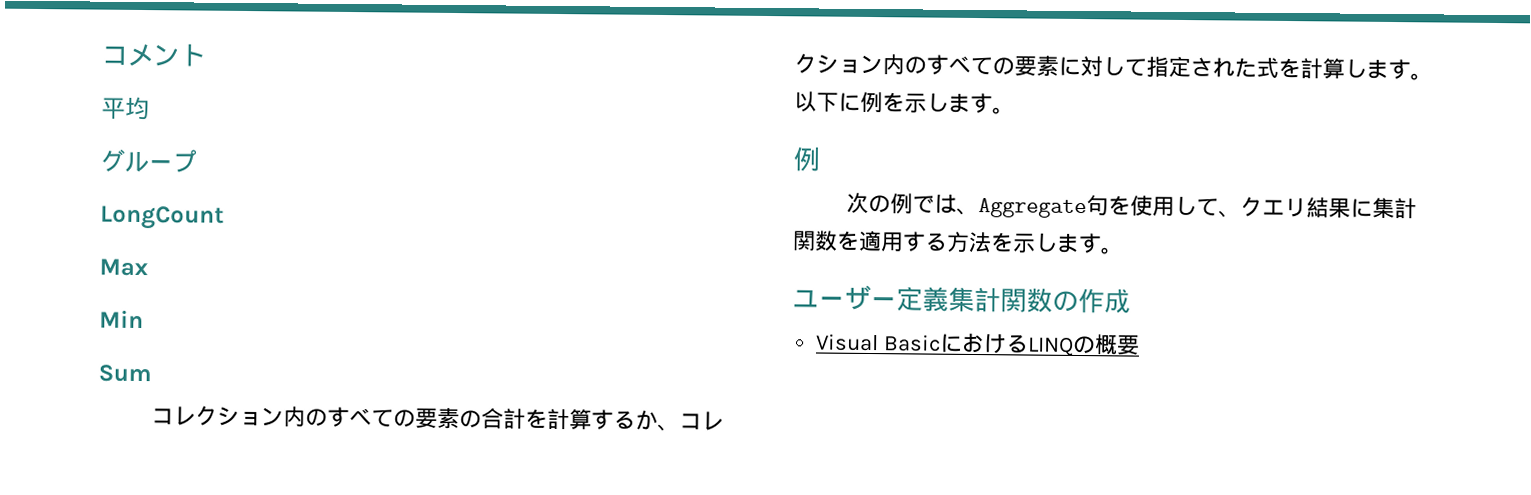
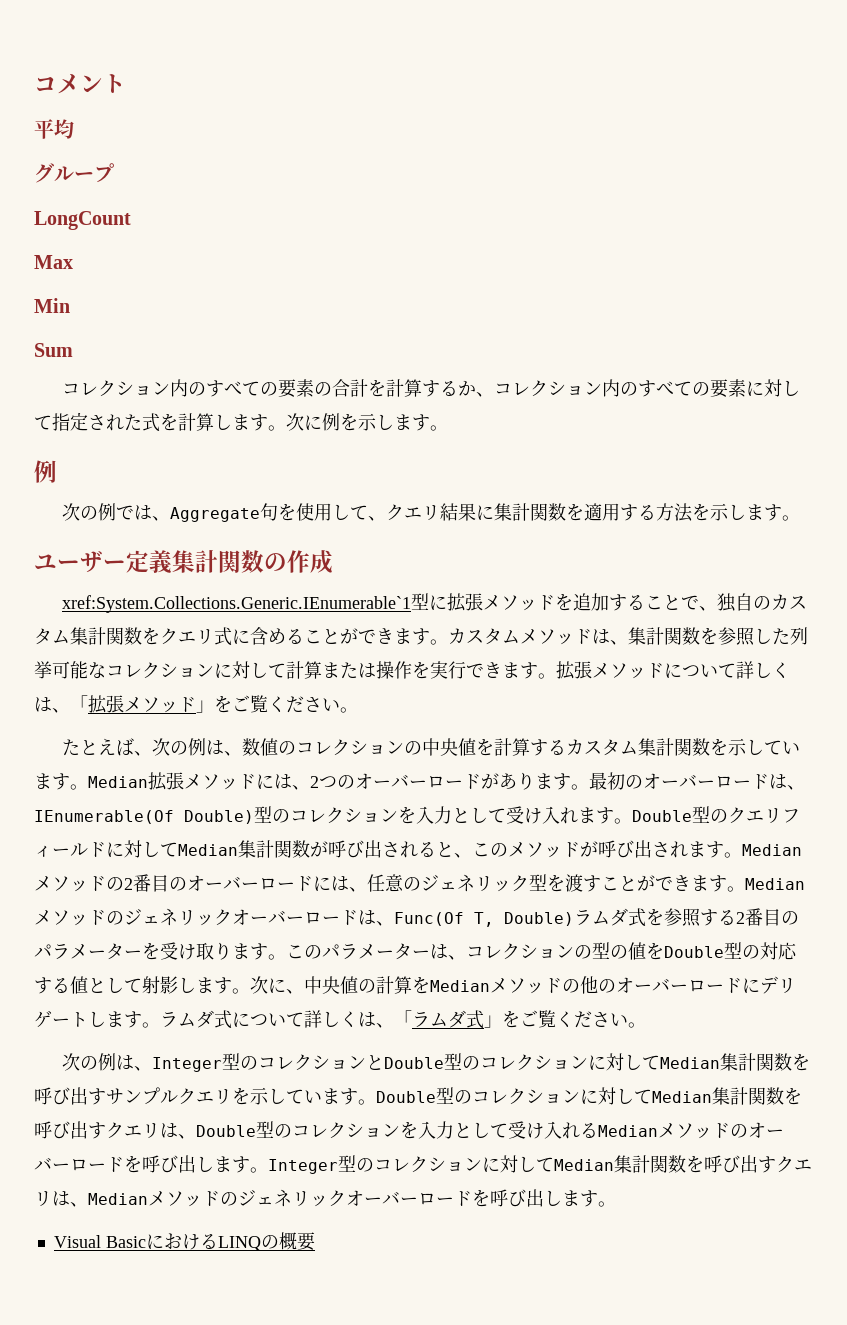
[794,91,839,112] 以下 -> [286,413,304,431] 次
(1131, 301) none -> [62,593,808,613] [34,627,808,646] [34,661,790,680] [34,695,358,714] [62,738,801,756] [34,772,805,791] [34,806,800,824] [34,840,802,858] [34,874,805,892] [34,908,799,927] [34,942,797,960] [34,976,796,994] [34,1010,646,1029] [62,1053,811,1072] [34,1087,802,1105] [34,1121,784,1139] [34,1155,812,1174] [34,1189,616,1207] // xref:System.Collections.Generic.IEnumerable`1型に拡張メソッドを追加することで、独自のカスタム集計関数をクエリ式に含めることができます。カスタムメソッドは、集計関数を参照した列挙可能なコレクションに対して計算または操作を実行できます。拡張メソッドについて詳しくは、「拡張メソッド」をご覧ください。 // たとえば、次の例は、数値のコレクションの中央値を計算するカスタム集計関数を示しています。Median拡張メソッドには、2つのオーバーロードがあります。最初のオーバーロードは、IEnumerable(Of Double)型のコレクションを入力として受け入れます。Double型のクエリフィールドに対してMedian集計関数が呼び出されると、このメソッドが呼び出されます。Medianメソッドの2番目のオーバーロードには、任意のジェネリック型を渡すことができます。Medianメソッドのジェネリックオーバーロードは、Func(Of T, Double)ラムダ式を参照する2番目のパラメーターを受け取ります。このパラメーターは、コレクションの型の値をDouble型の対応する値として射影します。次に、中央値の計算をMedianメソッドの他のオーバーロードにデリゲートします。ラムダ式について詳しくは、「ラムダ式」をご覧ください。 // 次の例は、Integer型のコレクションとDouble型のコレクションに対してMedian集計関数を呼び出すサンプルクエリを示しています。Double型のコレクションに対してMedian集計関数を呼び出すクエリは、Double型のコレクションを入力として受け入れるMedianメソッドのオーバーロードを呼び出します。Integer型のコレクションに対してMedian集計関数を呼び出すクエリは、Medianメソッドのジェネリックオーバーロードを呼び出します。

